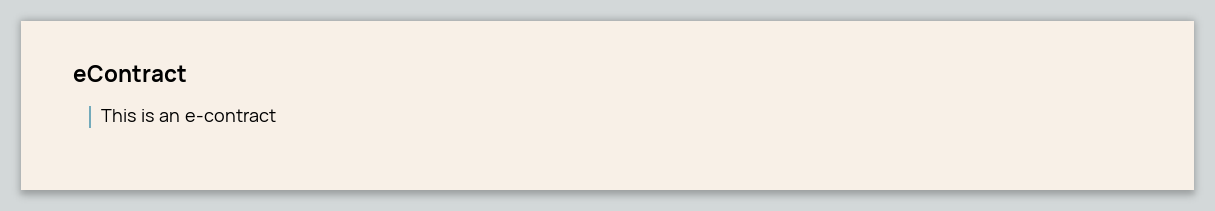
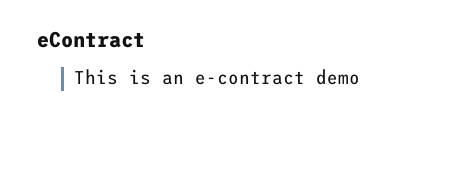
(276, 115) none -> [315,69,360,85] demo

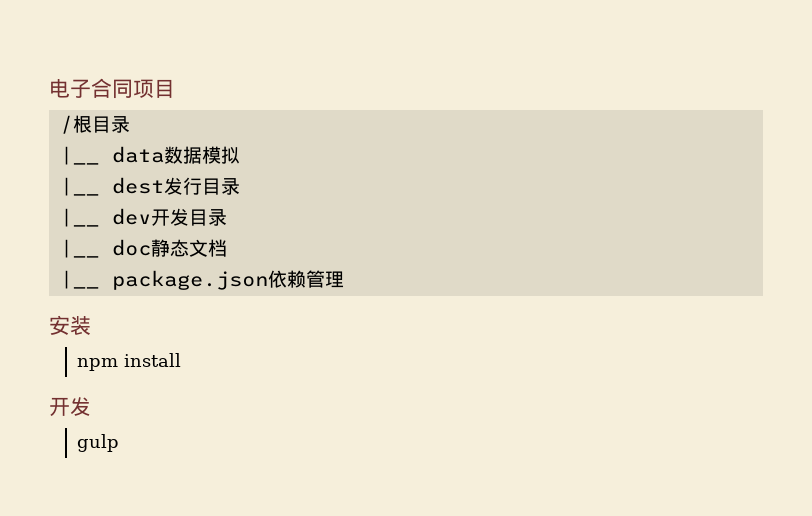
[37,31,145,48] [73,69,360,85] eContract // This is an e-contract demo -> [49,78,175,99] [59,115,130,134] [59,146,240,165] [59,177,240,196] [59,208,227,227] [59,239,227,258] [59,270,344,290] [49,315,91,335] [77,353,182,371] [49,397,91,417] [77,434,120,452] 电子合同项目 // /根目录 // |__ data数据模拟 // |__ dest发行目录 // |__ dev开发目录 // |__ doc静态文档 // |__ package.json依赖管理 // 安装 // npm install // 开发 // gulp

